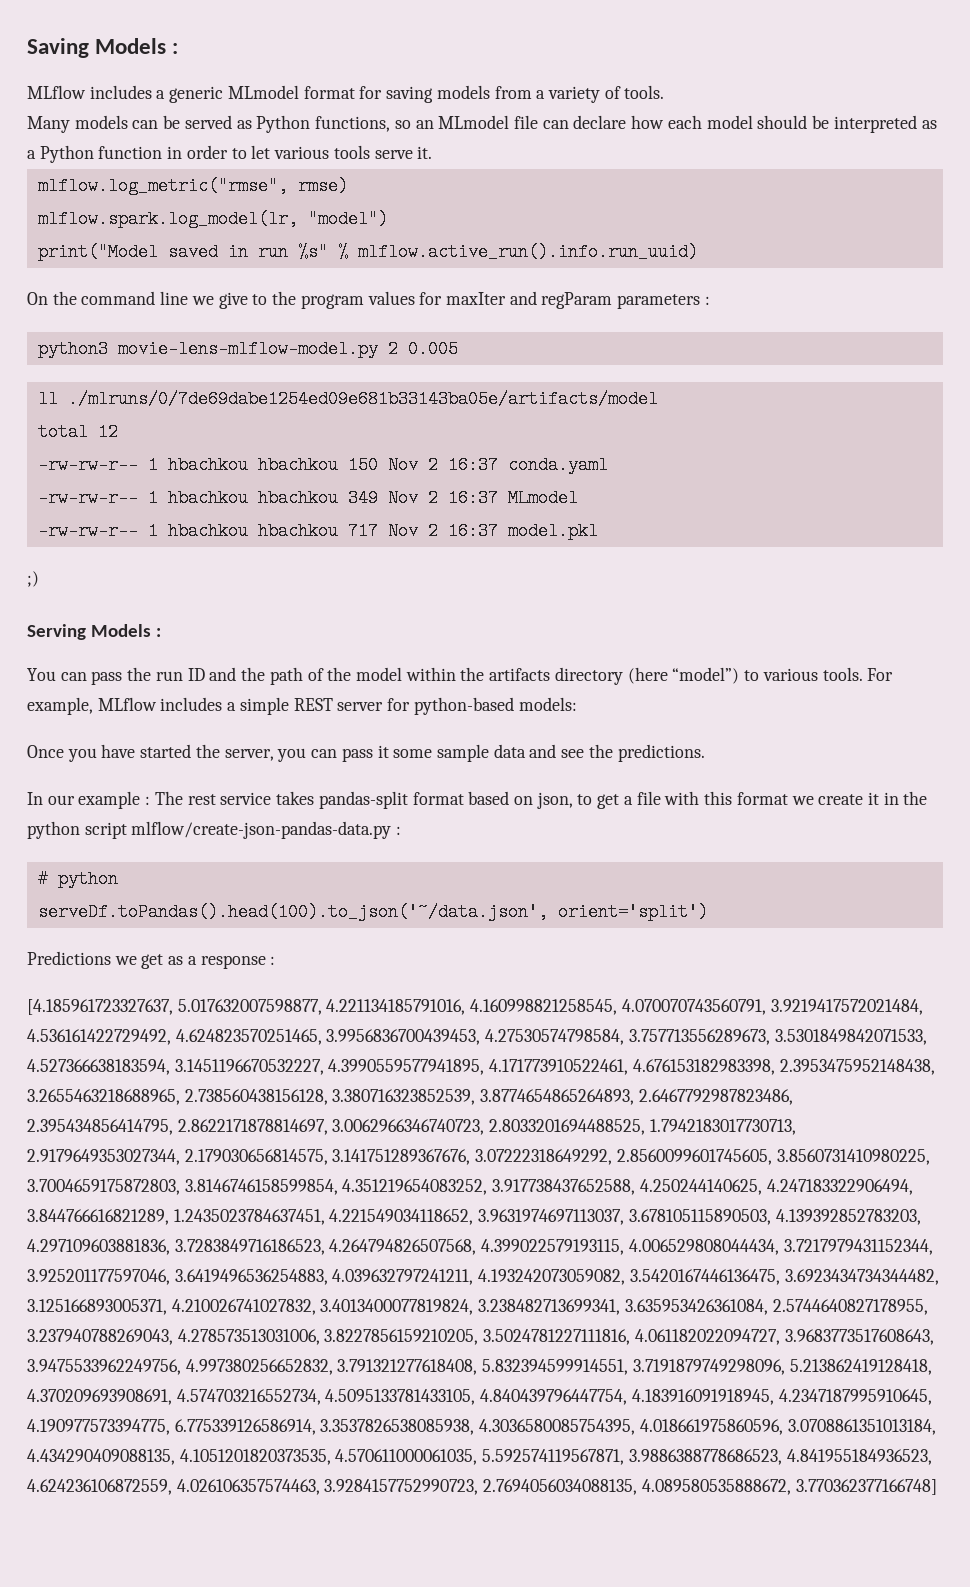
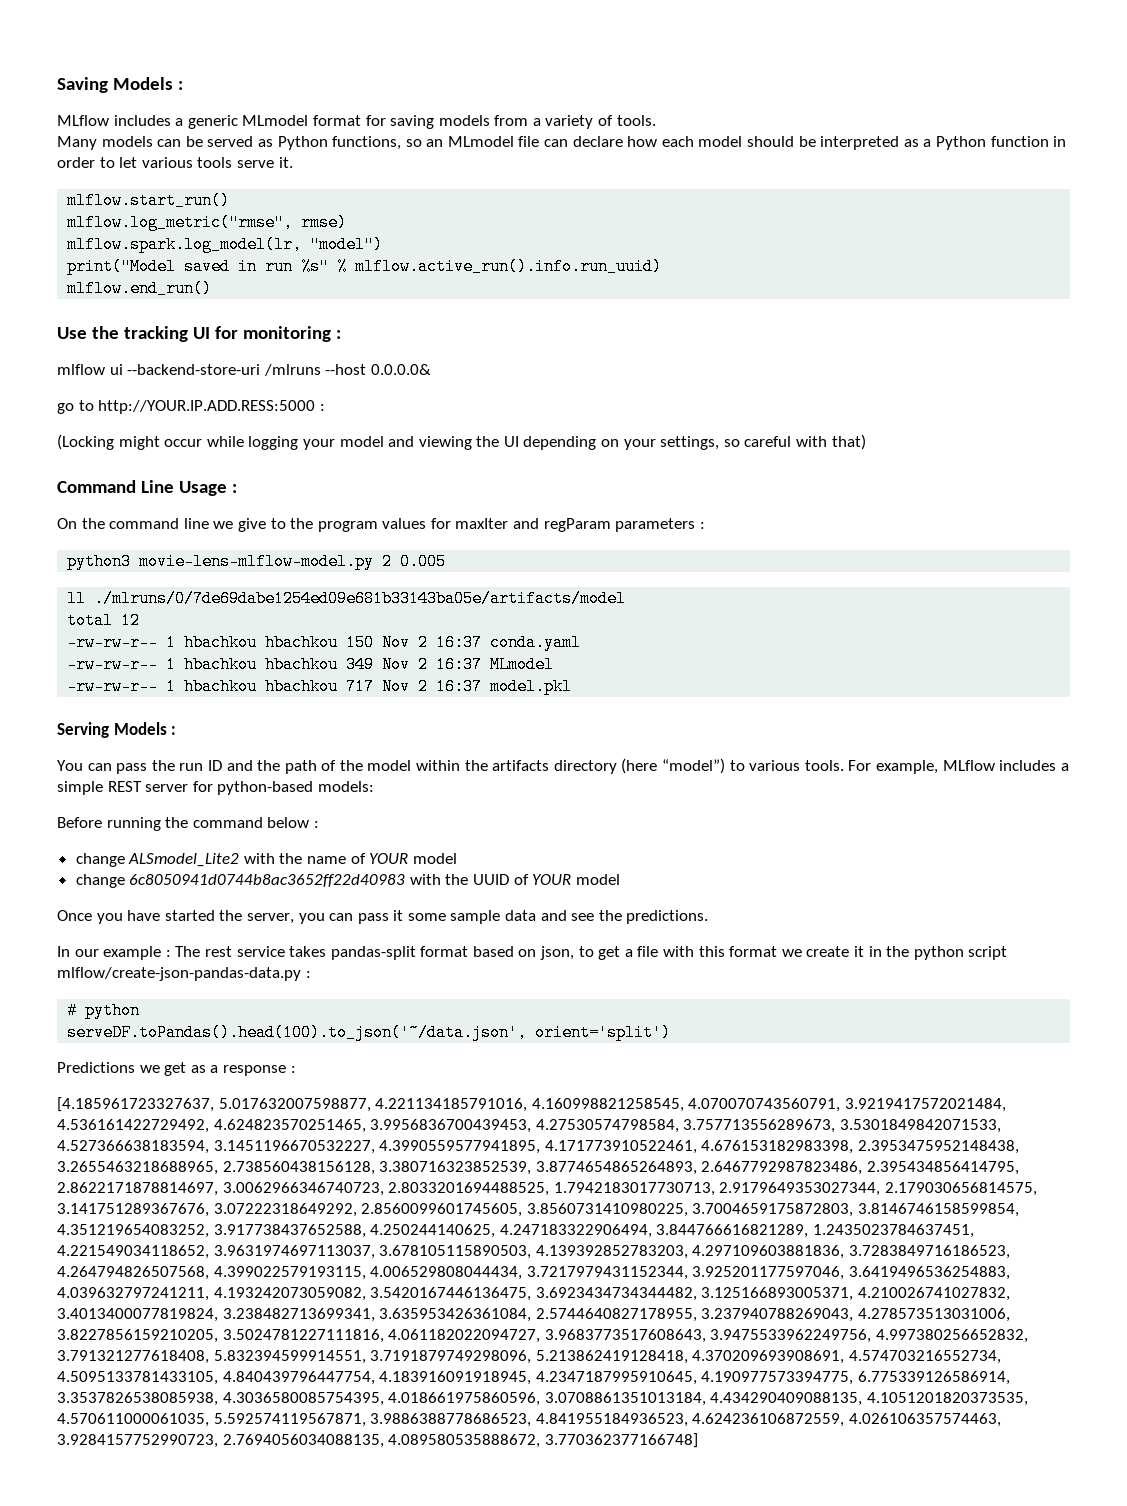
(433, 152) none -> [67,192,231,209] // mlflow.start_run()
(698, 252) none -> [67,280,213,297] [57,326,341,342] [57,364,431,376] [57,400,325,414] [57,434,866,450] [57,480,237,496] // mlflow.end_run() // Use the tracking UI for monitoring : // mlflow ui --backend-store-uri /mlruns --host 0.0.0.0& // go to http://YOUR.IP.ADD.RESS:5000 : // (Locking might occur while logging your model and viewing the UI depending on your settings, so careful with that) // Command Line Usage :
[27,571,39,587] // ;) -> (573, 686) none
(577, 704) none -> [57,817,319,831] [75,853,457,867] [75,874,620,888] // Before running the command below : // change ALSmodel_Lite2 with the name of YOUR model // change 6c8050941d0744b8ac3652ff22d40983 with the UUID of YOUR model
[37,903,548,921] serveDf.toPandas().head(100).to_json('~/data.json', -> [67,1024,528,1041] serveDF.toPandas().head(100).to_json('~/data.json',

